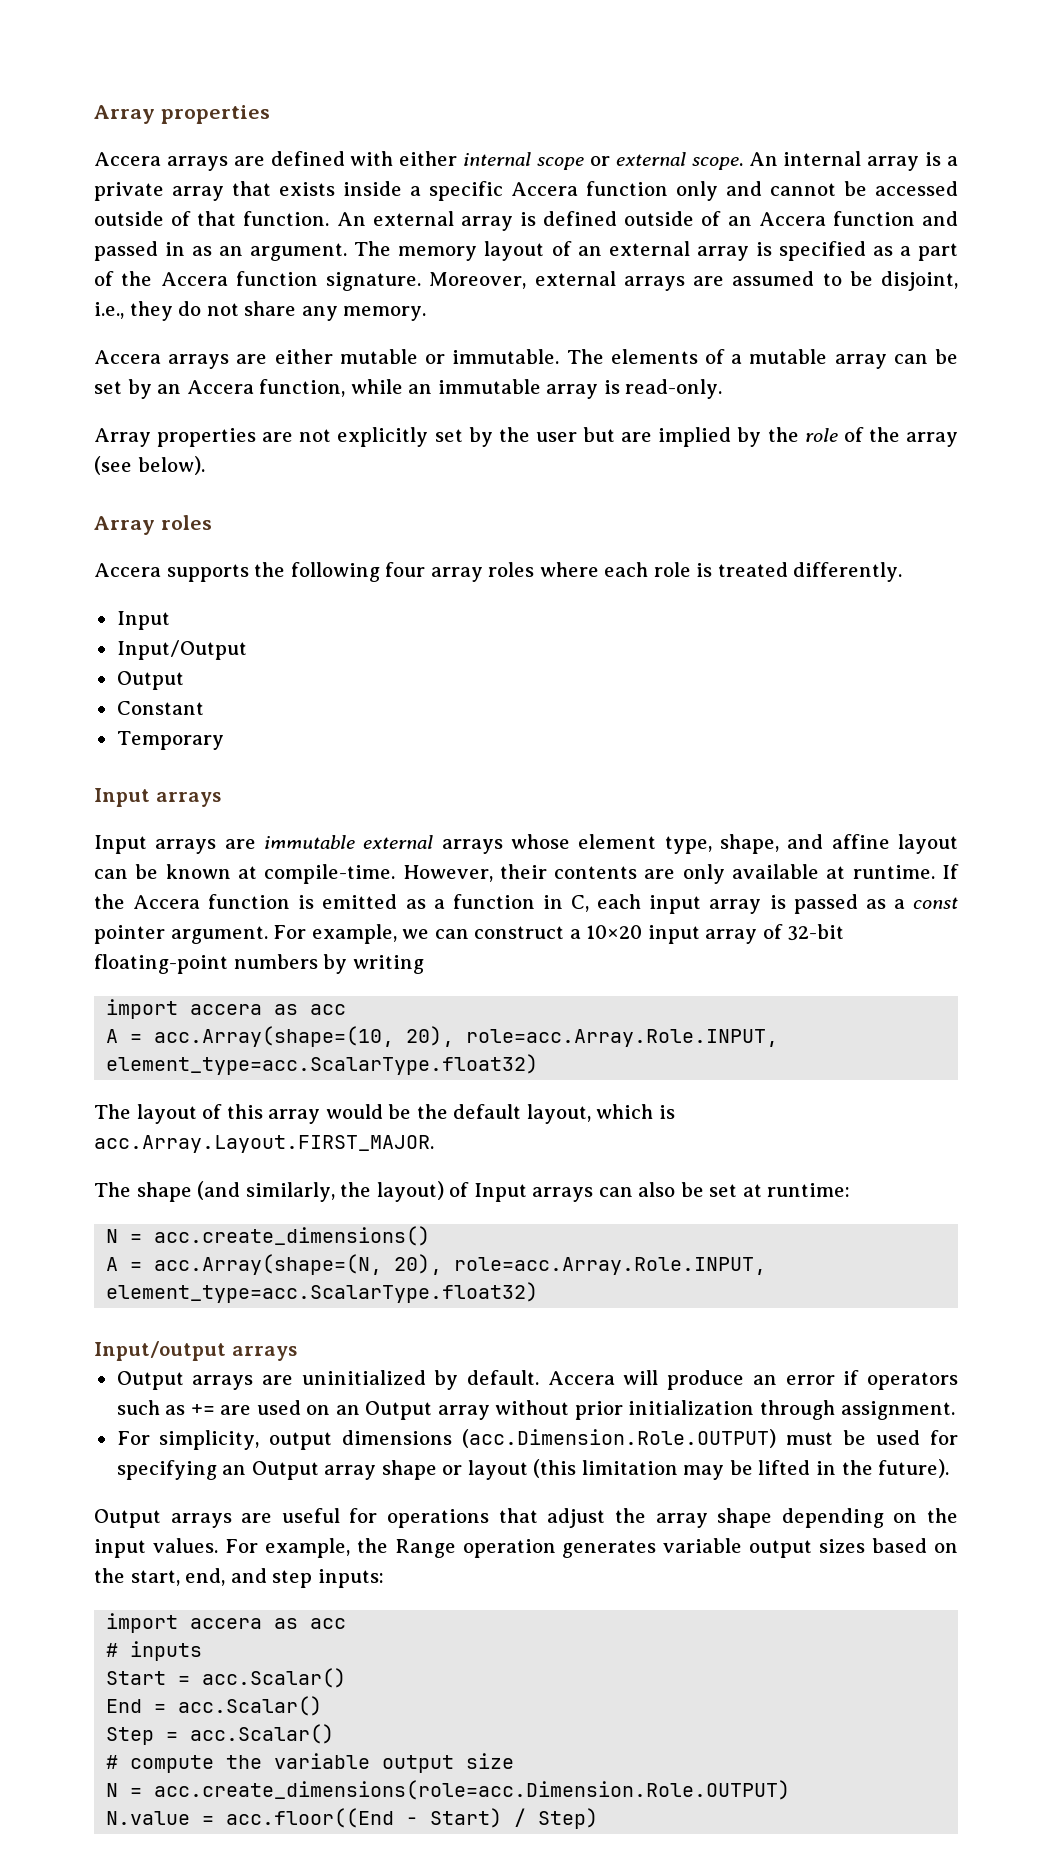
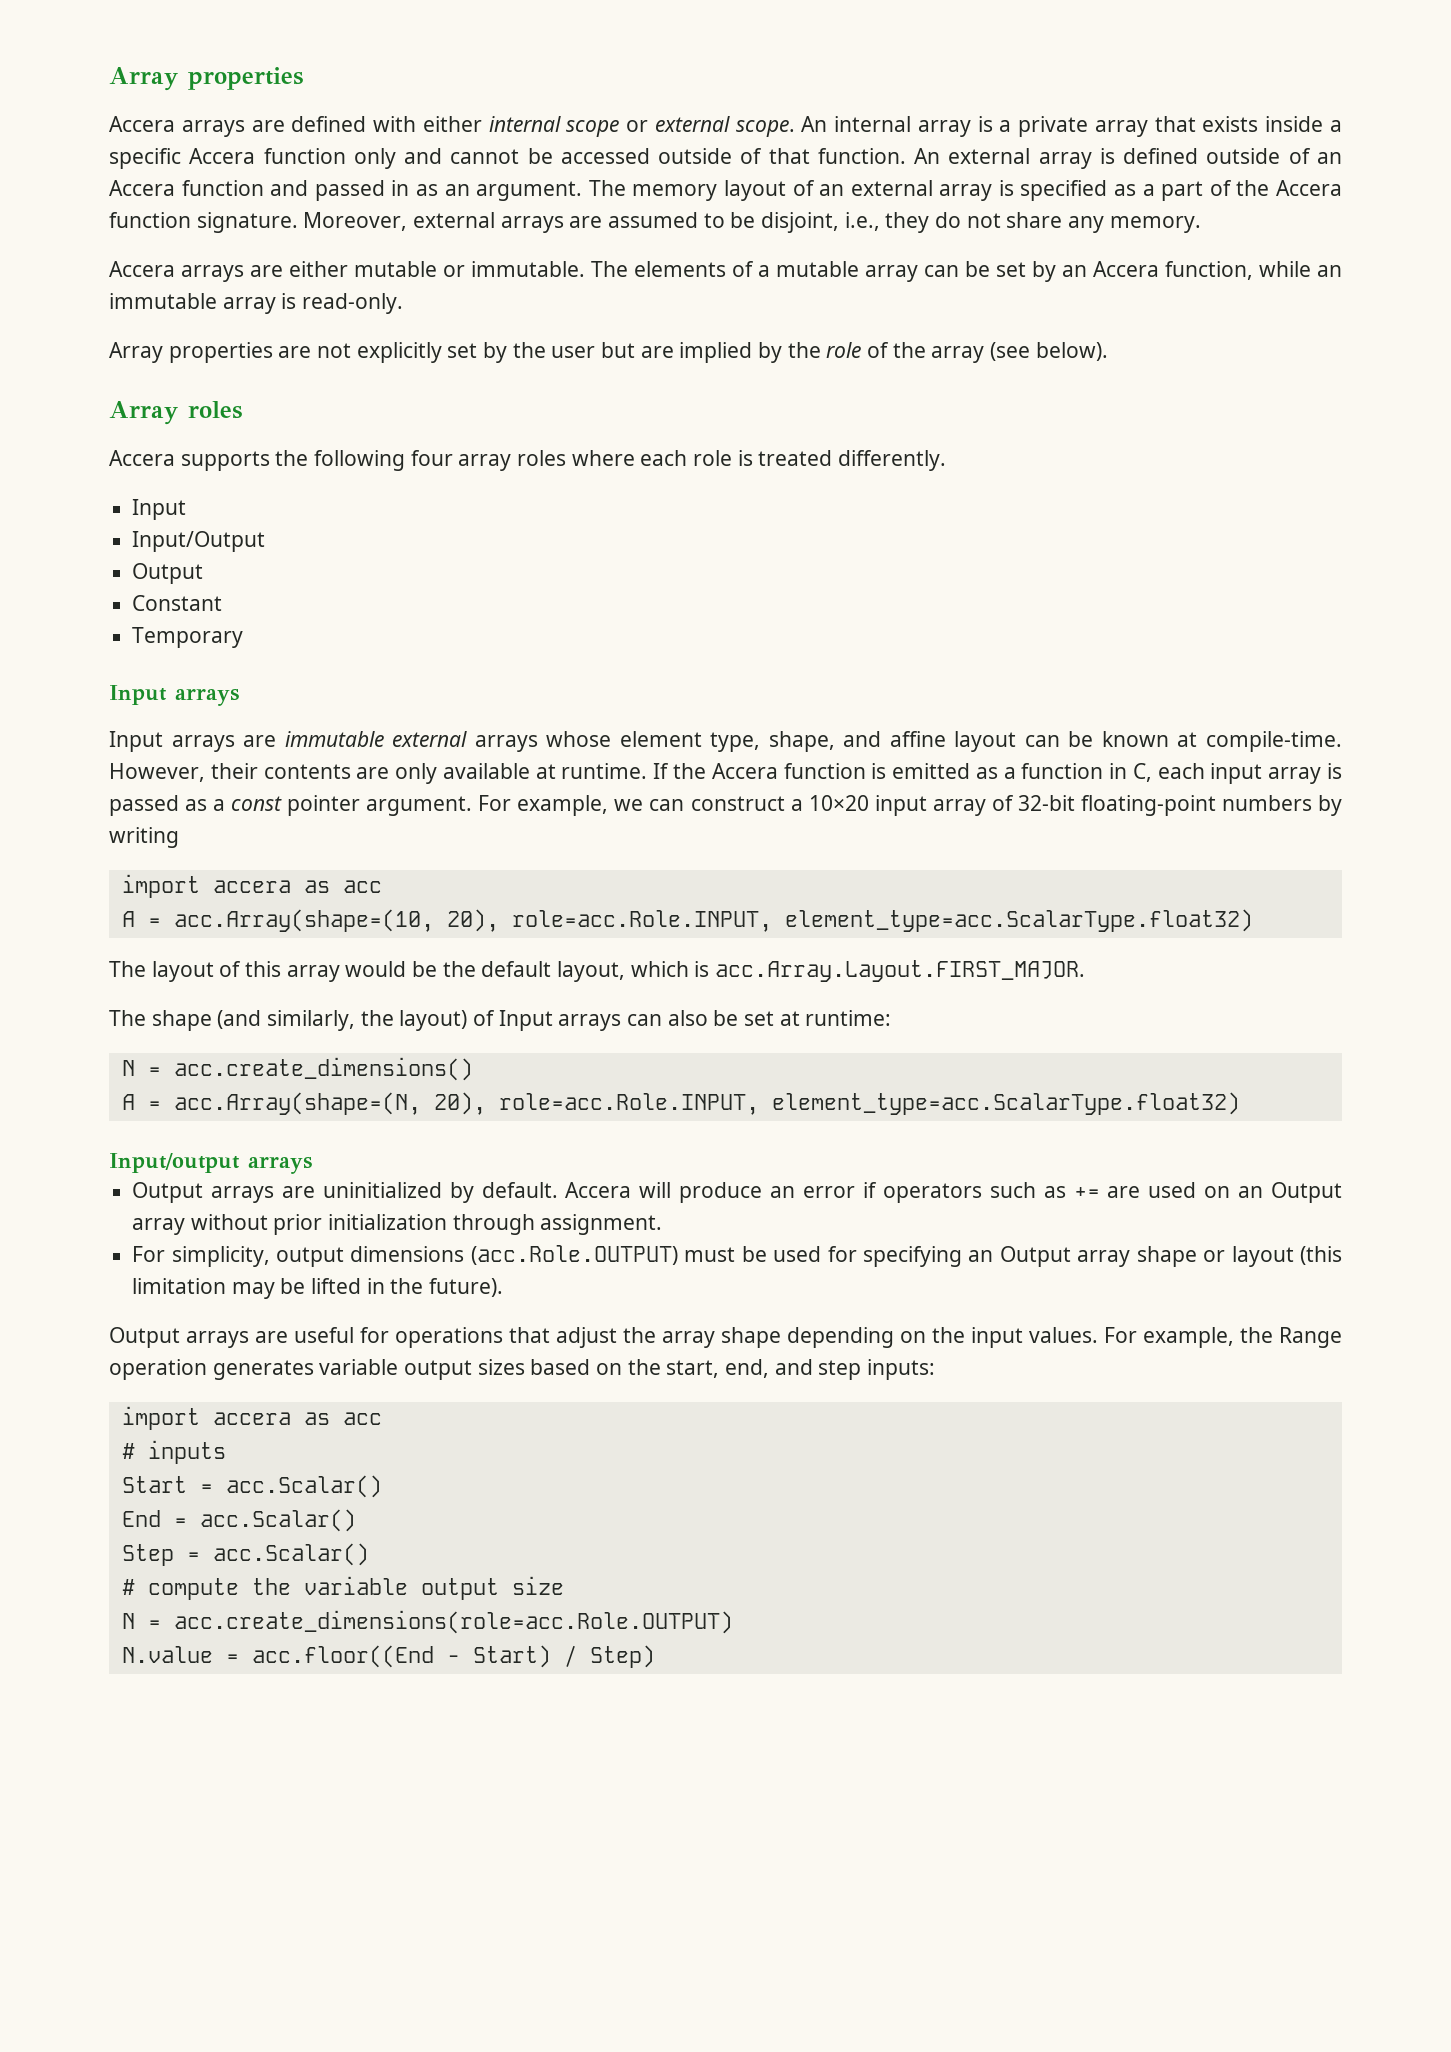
[466,1029,779,1047] role=acc.Array.Role.INPUT, -> [511,910,772,932] role=acc.Role.INPUT,
[454,1257,767,1275] role=acc.Array.Role.INPUT, -> [498,1093,759,1115] role=acc.Role.INPUT,
[462,1429,777,1448] (acc.Dimension.Role.OUTPUT) -> [470,1245,678,1265] (acc.Role.OUTPUT)
[154,1780,791,1800] acc.create_dimensions(role=acc.Dimension.Role.OUTPUT) -> [173,1610,733,1634] acc.create_dimensions(role=acc.Role.OUTPUT)

